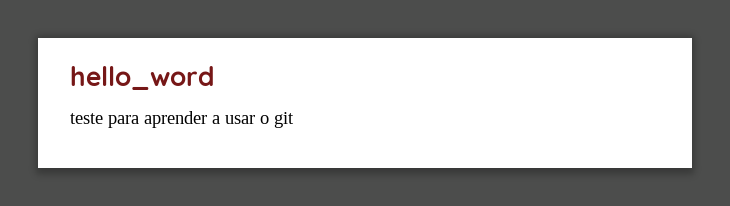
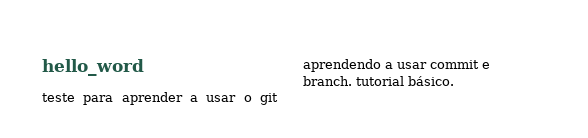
(294, 120) none -> [303,59,490,72] [303,76,454,86] aprendendo a usar commit e branch. tutorial básico.

